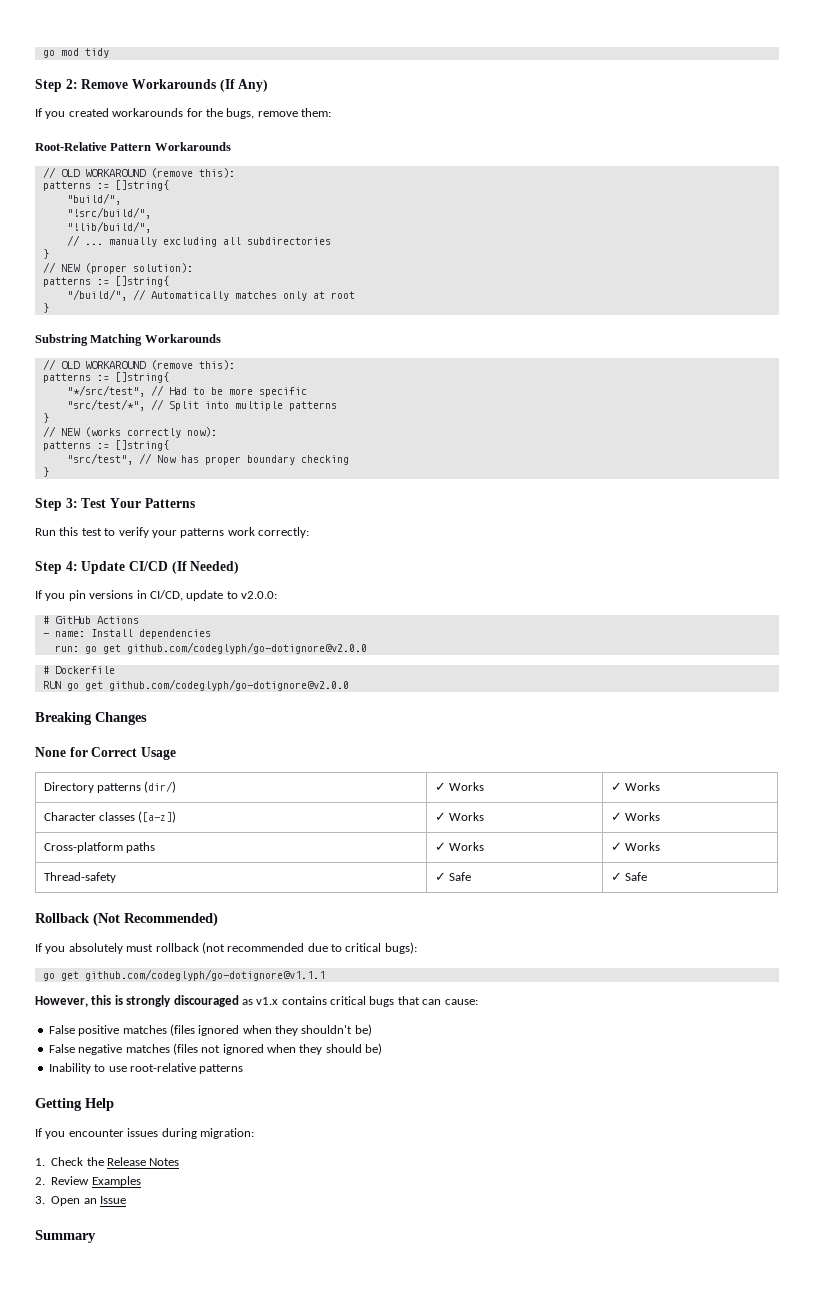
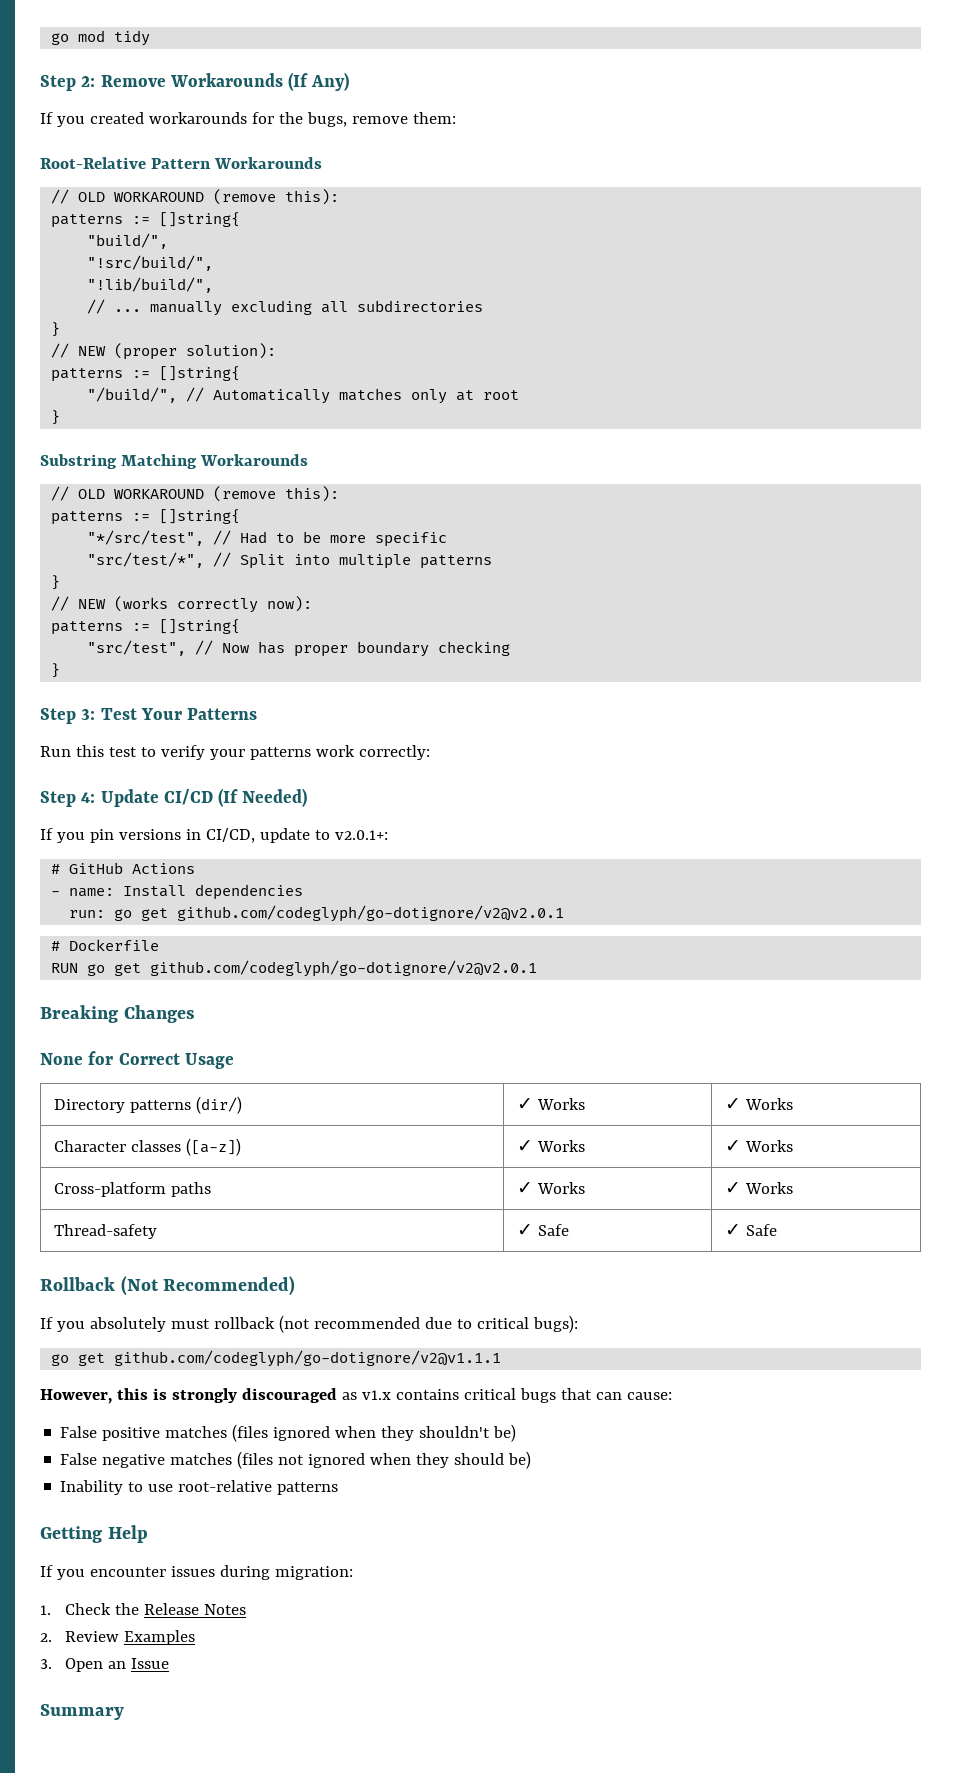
[241,591,277,599] v2.0.0: -> [334,830,388,840] v2.0.1+:
[126,642,367,654] github.com/codeglyph/go-dotignore@v2.0.0 -> [177,905,565,922] github.com/codeglyph/go-dotignore/v2@v2.0.1
[108,679,349,691] github.com/codeglyph/go-dotignore@v2.0.0 -> [150,960,538,977] github.com/codeglyph/go-dotignore/v2@v2.0.1
[84,969,325,981] github.com/codeglyph/go-dotignore@v1.1.1 -> [114,1350,502,1367] github.com/codeglyph/go-dotignore/v2@v1.1.1

